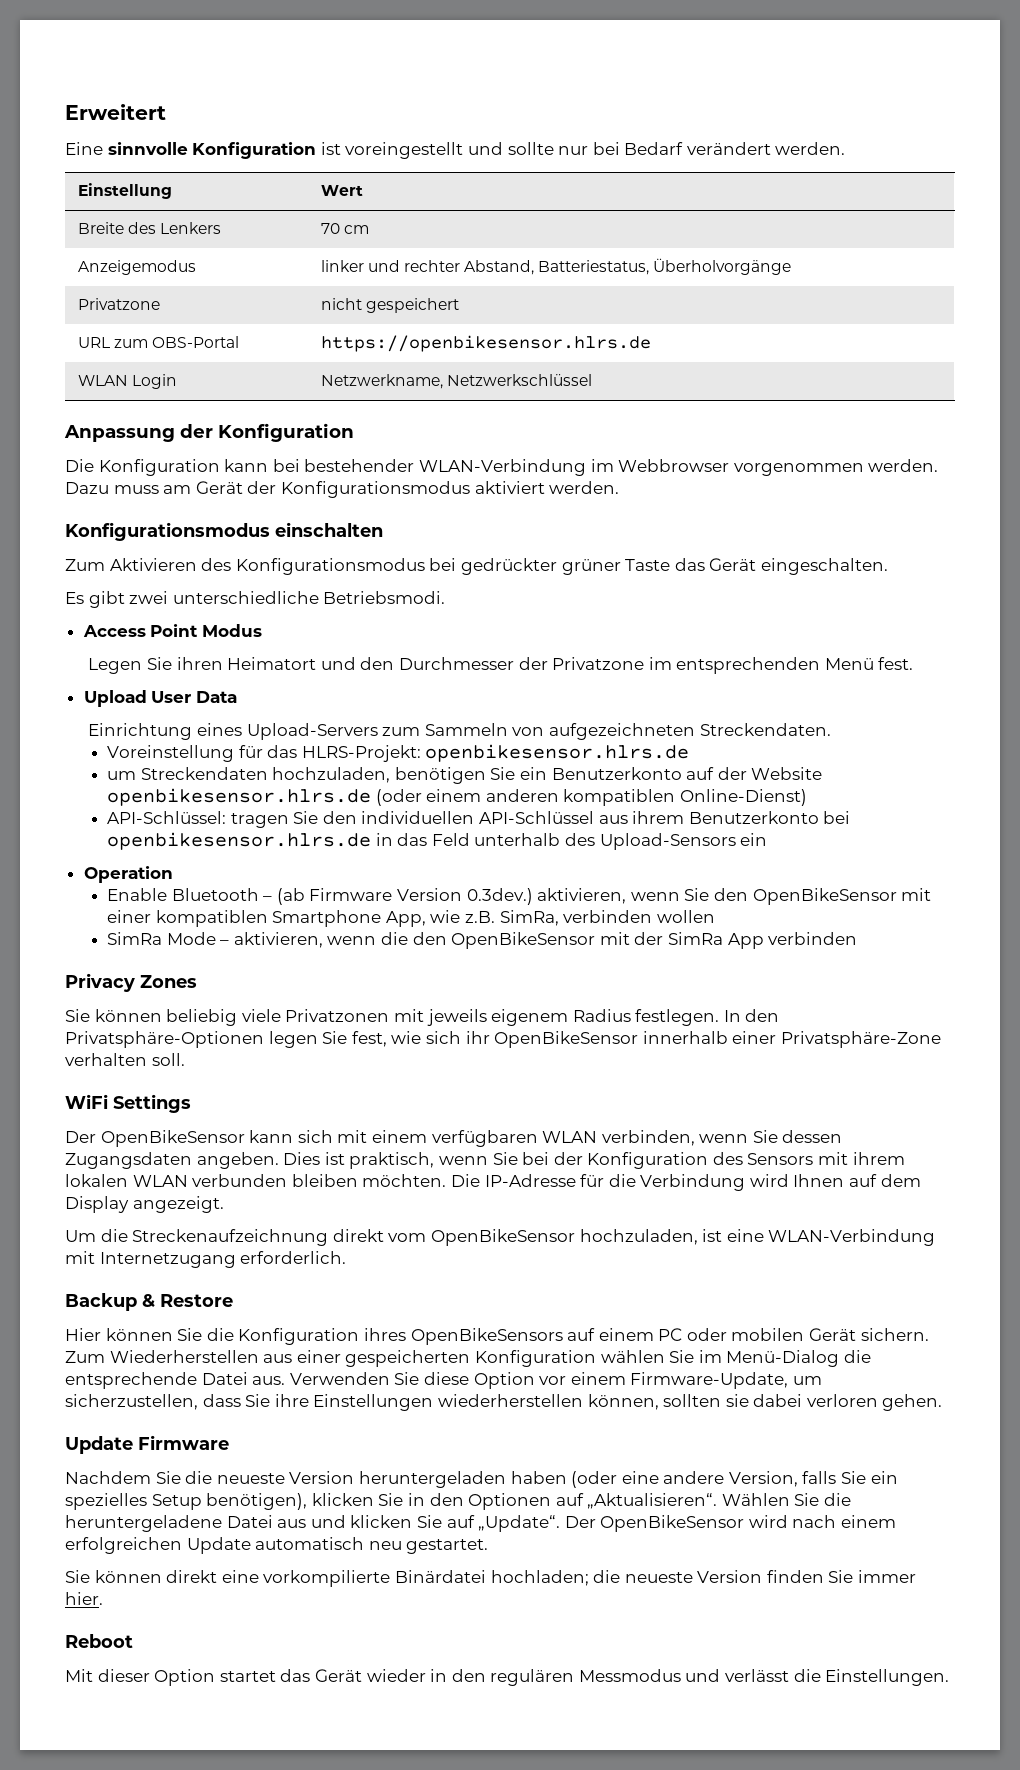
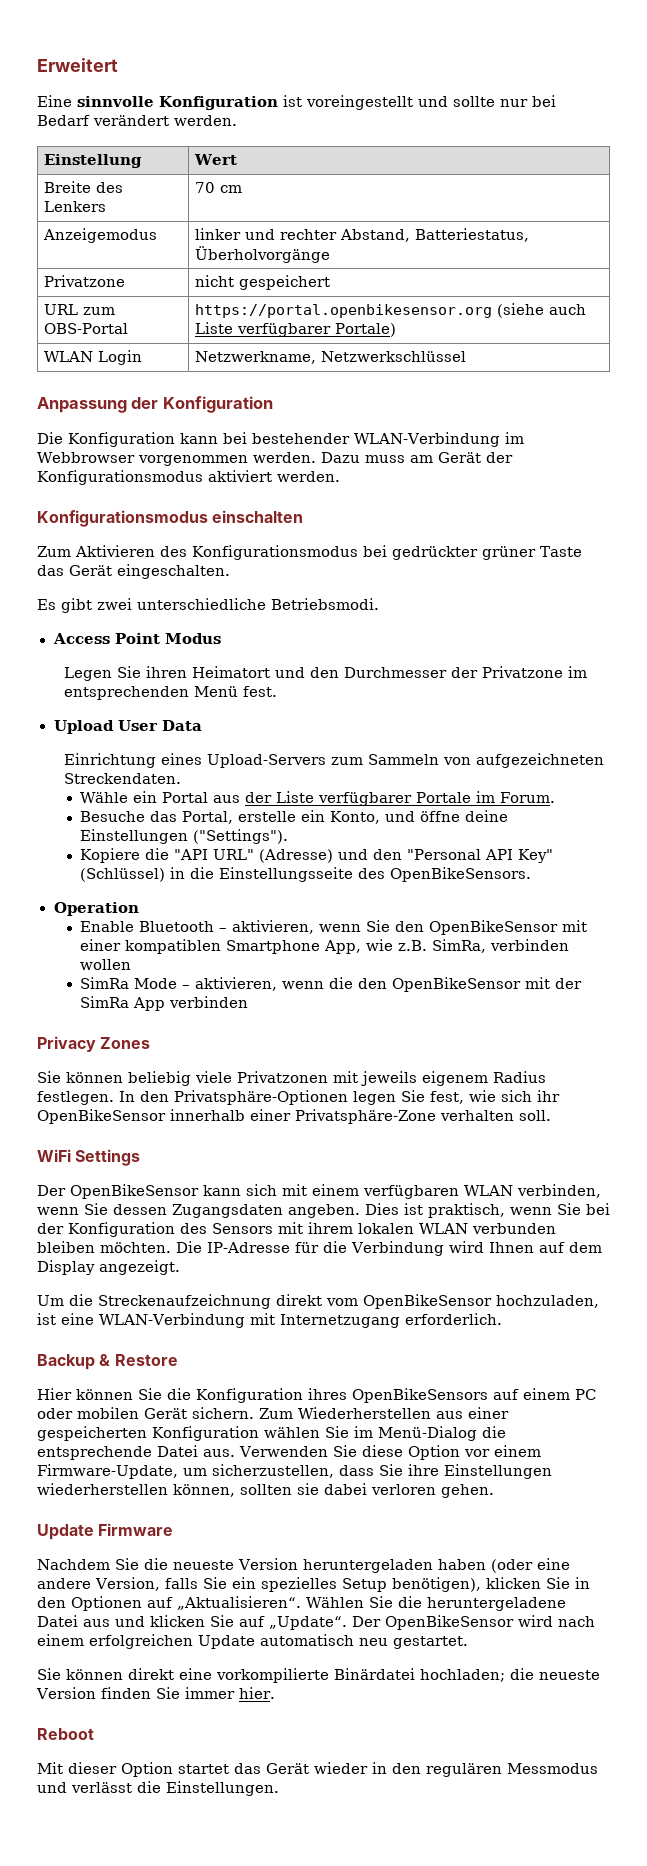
[320,335,651,352] https://openbikesensor.hlrs.de -> [194,303,586,318] [194,322,396,337] https://portal.openbikesensor.org (siehe auch Liste verfügbarer Portale)
[107,744,690,762] [107,767,823,784] [107,788,808,806] [107,811,851,828] [107,832,768,850] Voreinstellung für das HLRS-Projekt: openbikesensor.hlrs.de // um Streckendaten hochzuladen, benötigen Sie ein Benutzerkonto auf der Website openbikesensor.hlrs.de (oder einem anderen kompatiblen Online-Dienst) // API-Schlüssel: tragen Sie den individuellen API-Schlüssel aus ihrem Benutzerkonto bei openbikesensor.hlrs.de in das Feld unterhalb des Upload-Sensors ein -> [80,791,556,806] [80,810,509,824] [80,829,289,844] [80,848,554,863] [80,867,532,882] Wähle ein Portal aus der Liste verfügbarer Portale im Forum. // Besuche das Portal, erstelle ein Konto, und öffne deine Einstellungen ("Settings"). // Kopiere die "API URL" (Adresse) und den "Personal API Key" (Schlüssel) in die Einstellungsseite des OpenBikeSensors.
[276,888,533,905] (ab Firmware Version 0.3dev.) -> (228, 930) none

